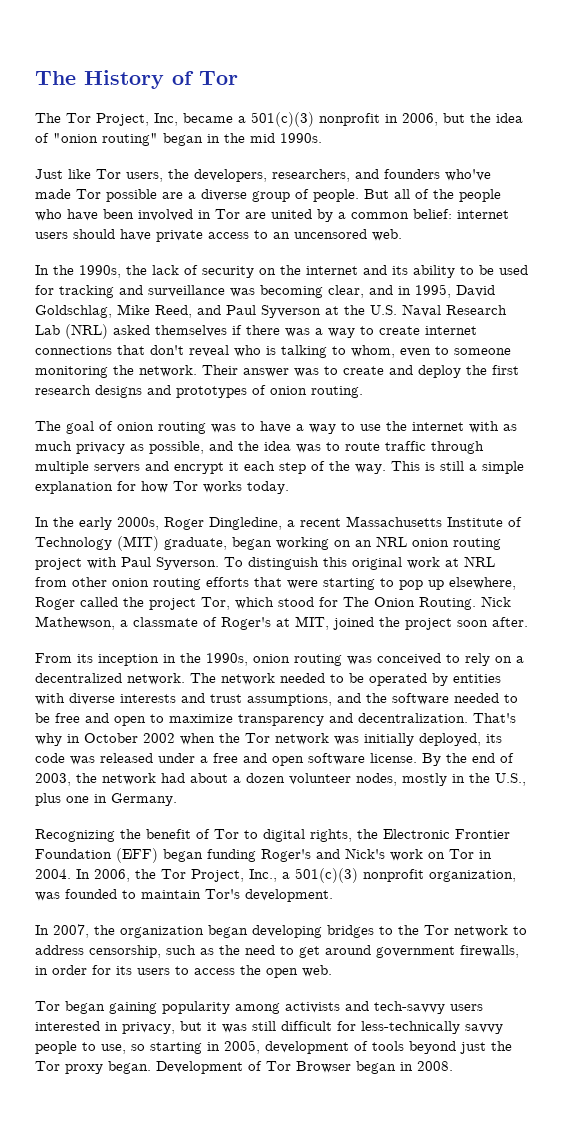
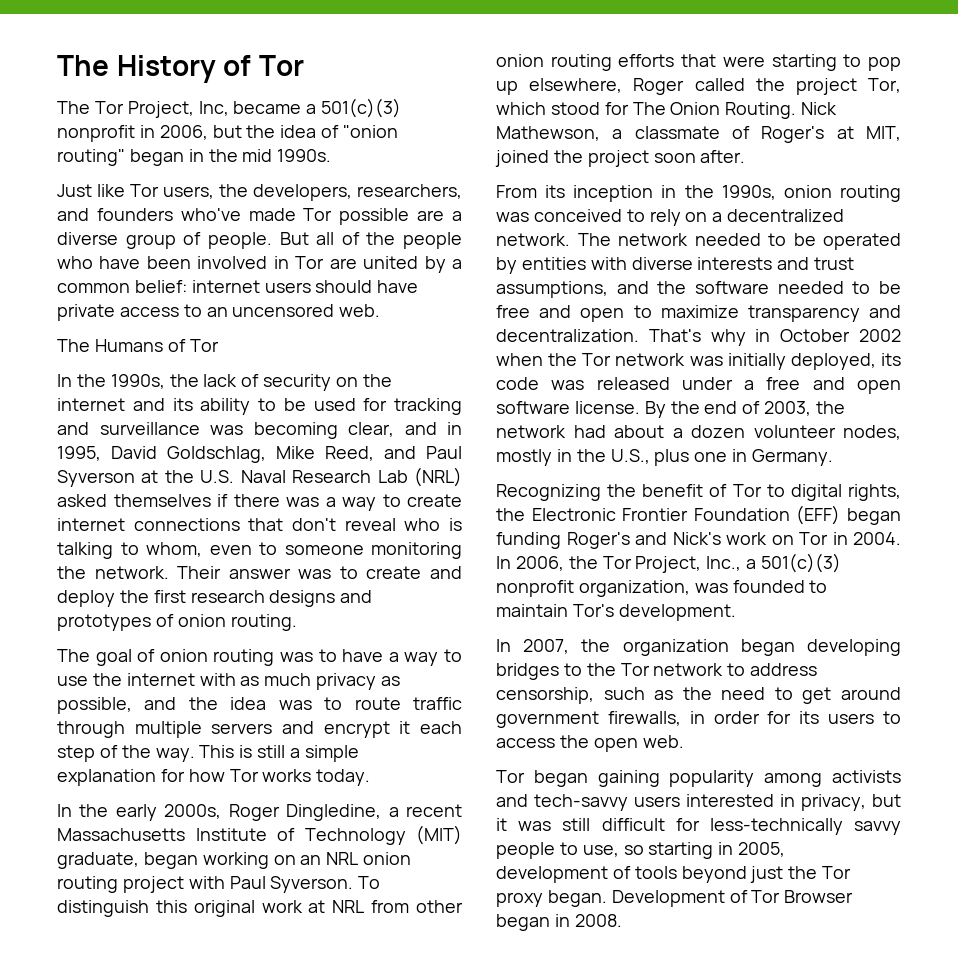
(402, 235) none -> [57,339,219,352] // The Humans of Tor

